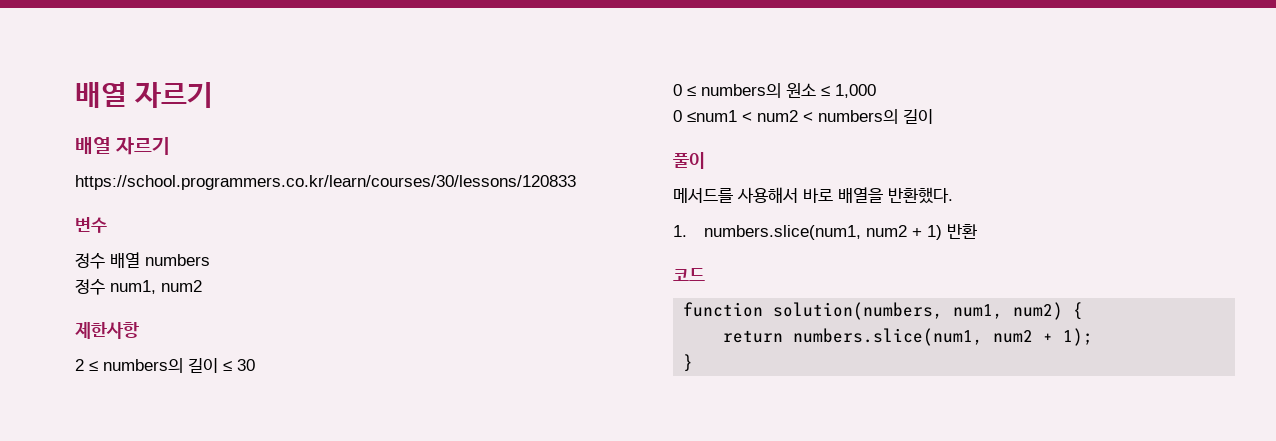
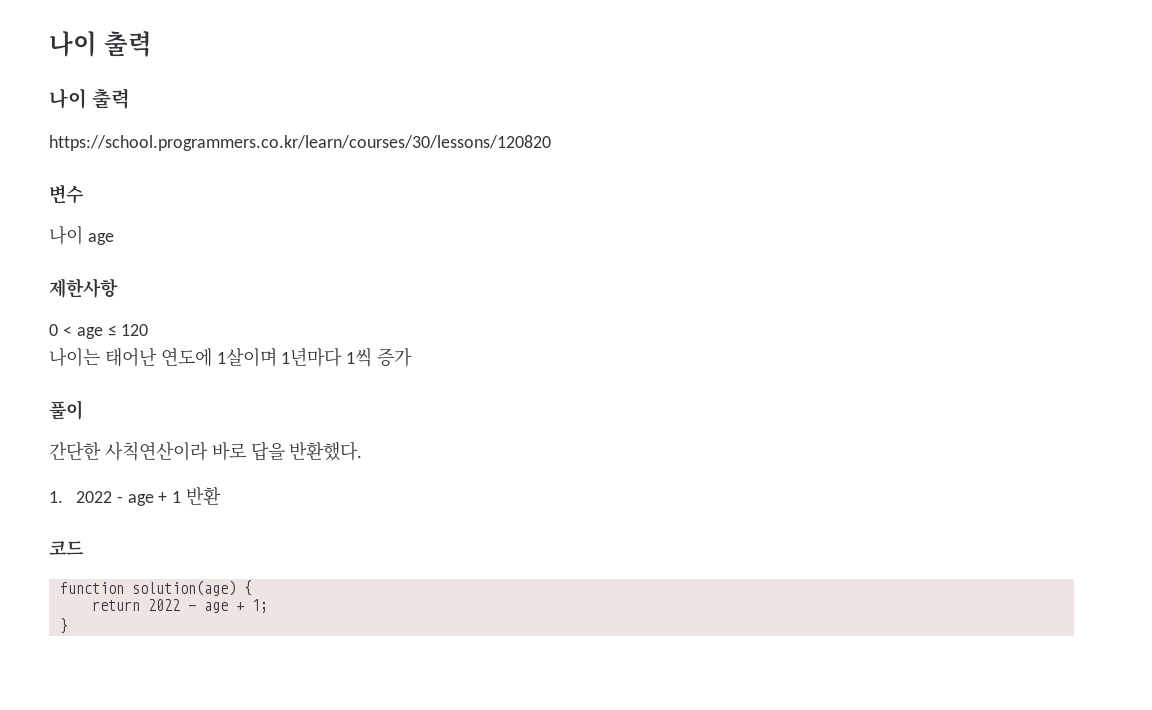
[75,82,213,108] [75,137,171,155] [75,175,576,190] [75,217,107,233] [75,252,210,269] [75,279,202,295] [75,322,139,339] [75,358,255,373] [673,83,876,98] [673,109,933,124] [673,152,705,169] [673,187,953,204] [673,225,943,240] 배열 자르기 // 배열 자르기 // https://school.programmers.co.kr/learn/courses/30/lessons/120833 // 변수 // 정수 배열 numbers // 정수 num1, num2 // 제한사항 // 2 ≤ numbers의 길이 ≤ 30 // 0 ≤ numbers의 원소 ≤ 1,000 // 0 ≤num1 < num2 < numbers의 길이 // 풀이 // 메서드를 사용해서 바로 배열을 반환했다. // 1. numbers.slice(num1, num2 + 1) -> [49,31,152,57] [49,88,131,109] [49,135,551,151] [49,184,84,204] [49,226,114,245] [49,278,118,298] [49,324,149,339] [49,347,413,367] [49,400,83,420] [49,441,363,461] [49,491,182,506] 나이 출력 // 나이 출력 // https://school.programmers.co.kr/learn/courses/30/lessons/120820 // 변수 // 나이 age // 제한사항 // 0 < age ≤ 120 // 나이는 태어난 연도에 1살이며 1년마다 1씩 증가 // 풀이 // 간단한 사칙연산이라 바로 답을 반환했다. // 1. 2022 - age + 1
[773,302,1064,320] solution(numbers, num1, num2) -> [131,580,236,596] solution(age)
[793,328,1094,346] numbers.slice(num1, num2 + 1); -> [147,599,268,613] 2022 - age + 1;

